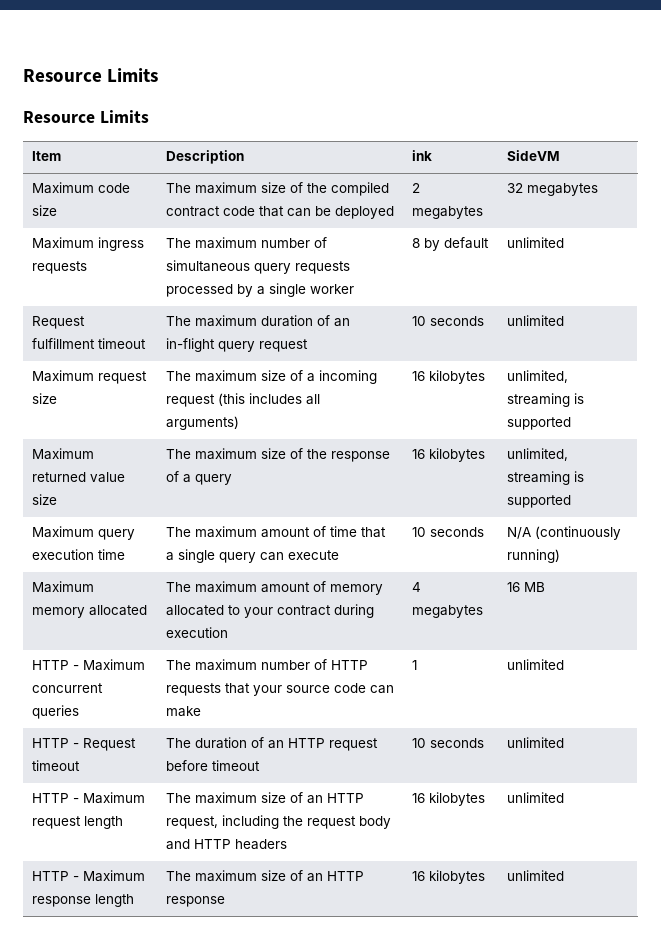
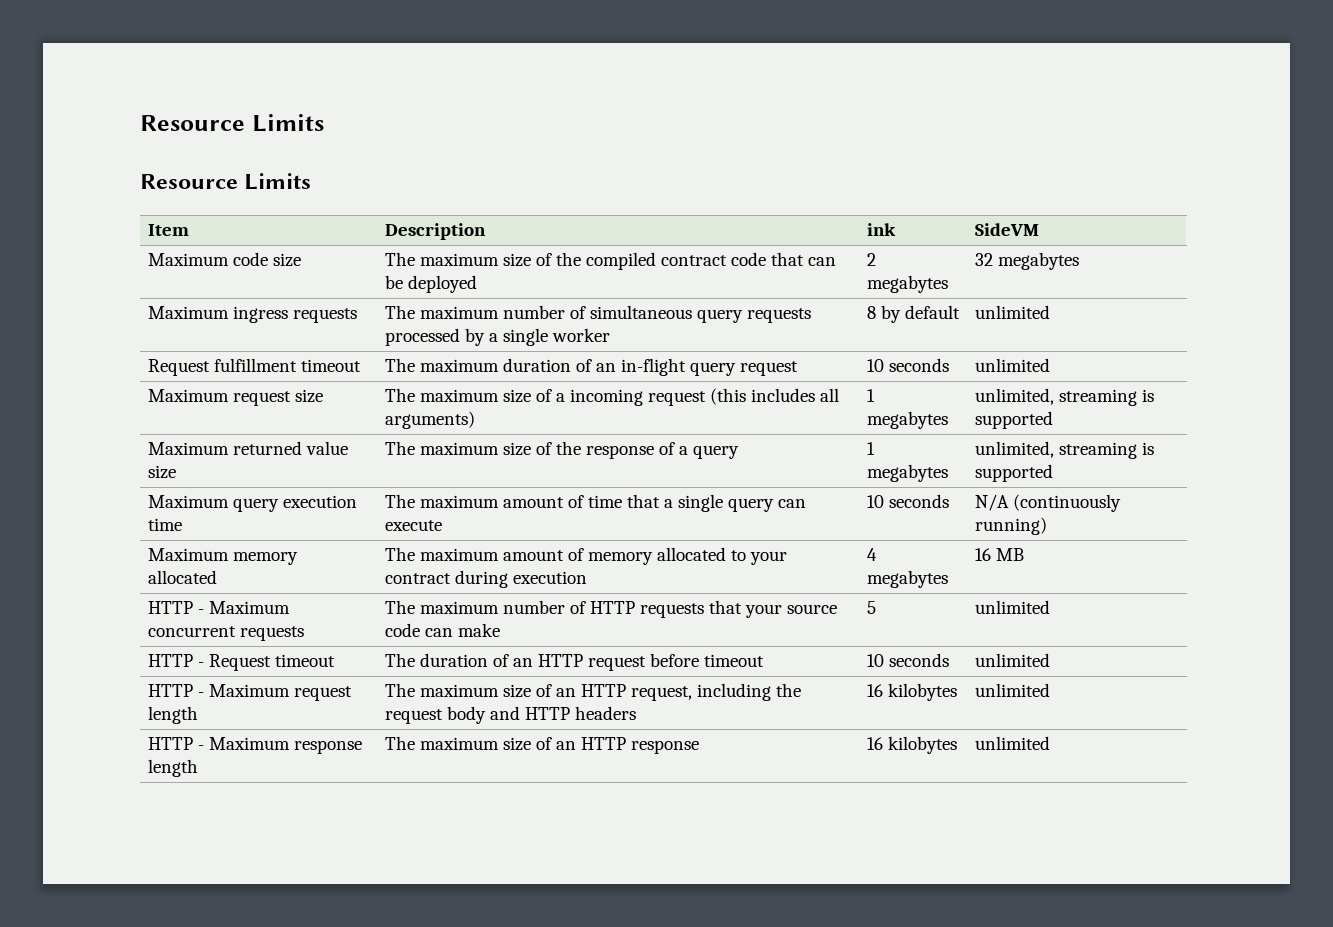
[412,370,486,384] 16 kilobytes -> [867,389,876,402] [867,411,949,429] 1 megabytes
[412,448,486,462] 16 kilobytes -> [867,442,876,455] [867,464,949,482] 1 megabytes
[32,705,80,719] queries -> [240,626,305,641] requests
[412,660,418,670] 1 -> [867,601,877,614] 5

